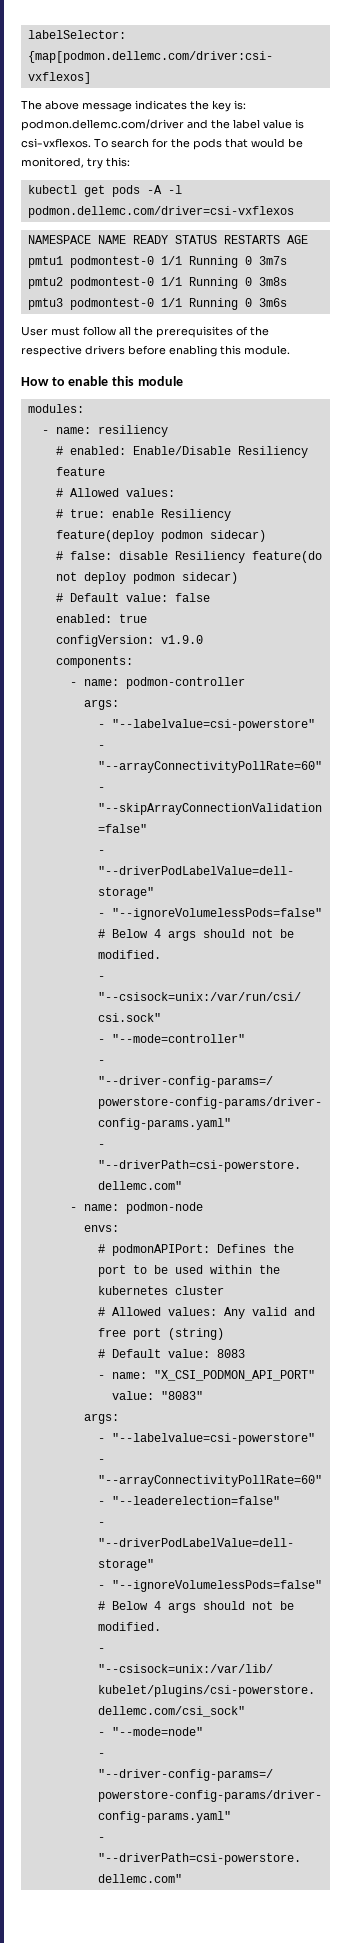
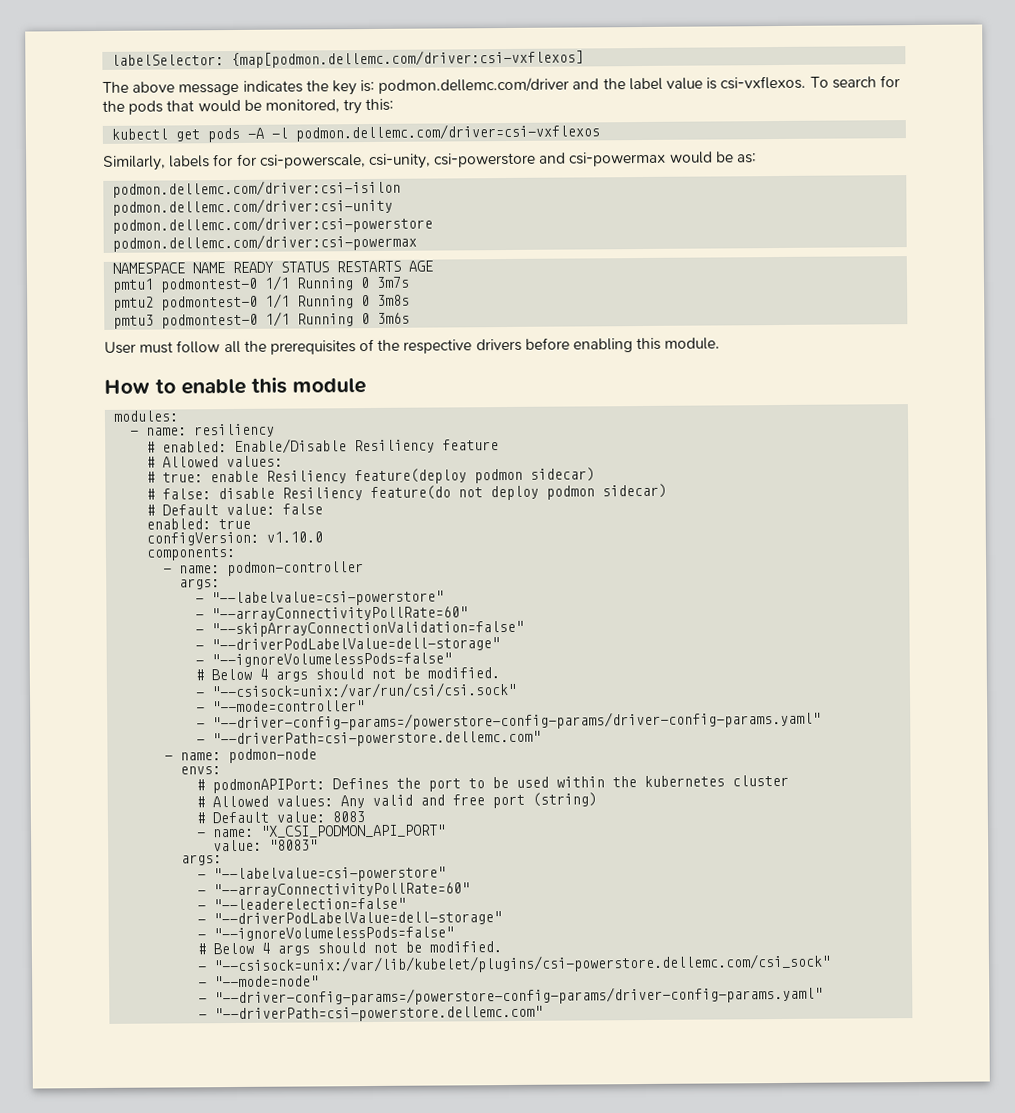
(294, 212) none -> [103,151,758,171] [112,179,402,198] [112,197,394,216] [112,215,434,234] [112,233,418,252] // Similarly, labels for for csi-powerscale, csi-unity, csi-powerstore and csi-powermax would be as: // podmon.dellemc.com/driver:csi-isilon // podmon.dellemc.com/driver:csi-unity // podmon.dellemc.com/driver:csi-powerstore // podmon.dellemc.com/driver:csi-powermax
[160,635,203,644] v1.9.0 -> [266,531,324,543] v1.10.0

